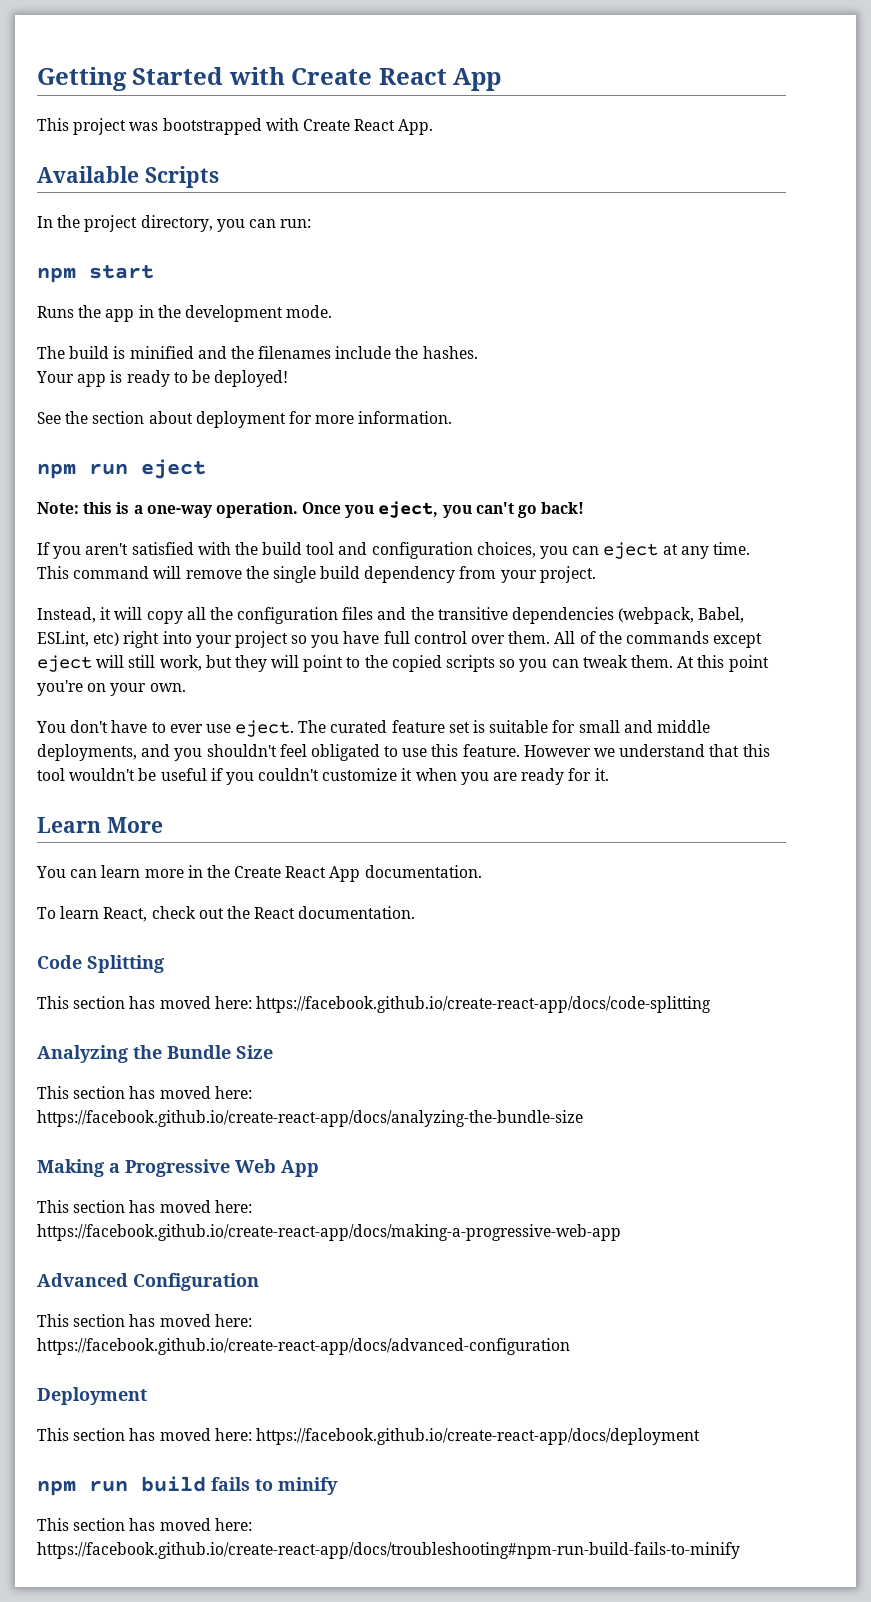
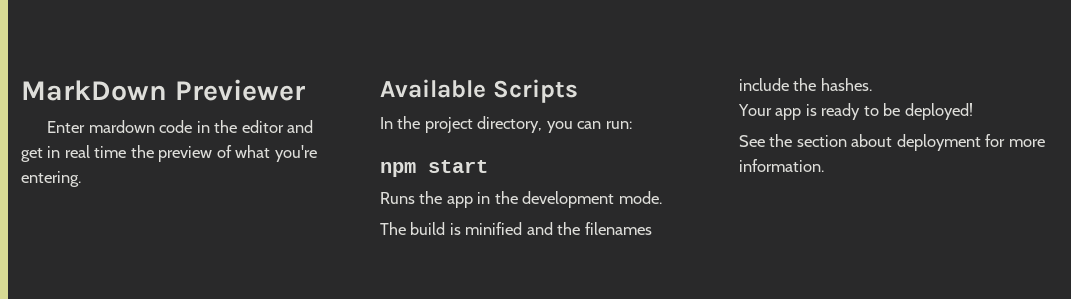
[37,67,502,91] [37,118,434,135] Getting Started with Create React App // This project was bootstrapped with Create React App. -> [21,79,305,101] [47,120,314,133] [21,145,317,162] [21,171,81,187] MarkDown Previewer // Enter mardown code in the editor and get in real time the preview of what you're entering.
[37,459,206,479] [37,501,585,518] [37,542,750,559] [37,566,596,583] [37,607,745,624] [37,631,763,648] [37,655,769,672] [37,680,186,696] [36,720,710,737] [37,744,770,761] [37,768,609,785] [37,817,163,833] [36,865,482,882] [37,906,416,922] [37,955,164,973] [37,996,711,1013] [37,1045,273,1063] [37,1086,252,1099] [37,1110,583,1127] [37,1159,319,1177] [37,1200,252,1213] [37,1224,621,1241] [37,1273,259,1291] [37,1314,252,1327] [37,1338,570,1355] [37,1387,147,1405] [37,1428,700,1445] [37,1476,338,1496] [37,1518,252,1531] [37,1542,740,1559] // npm run eject // Note: this is a one-way operation. Once you eject, you can't go back! // If you aren't satisfied with the build tool and configuration choices, you can eject at any time. This command will remove the single build dependency from your project. // Instead, it will copy all the configuration files and the transitive dependencies (webpack, Babel, ESLint, etc) right into your project so you have full control over them. All of the commands except eject will still work, but they will point to the copied scripts so you can tweak them. At this point you're on your own. // You don't have to ever use eject. The curated feature set is suitable for small and middle deployments, and you shouldn't feel obligated to use this feature. However we understand that this tool wouldn't be useful if you couldn't customize it when you are ready for it. // Learn More // You can learn more in the Create React App documentation. // To learn React, check out the React documentation. // Code Splitting // This section has moved here: https://facebook.github.io/create-react-app/docs/code-splitting // Analyzing the Bundle Size // This section has moved here: https://facebook.github.io/create-react-app/docs/analyzing-the-bundle-size // Making a Progressive Web App // This section has moved here: https://facebook.github.io/create-react-app/docs/making-a-progressive-web-app // Advanced Configuration // This section has moved here: https://facebook.github.io/create-react-app/docs/advanced-configuration // Deployment // This section has moved here: https://facebook.github.io/create-react-app/docs/deployment // npm run build fails to minify // This section has moved here: https://facebook.github.io/create-react-app/docs/troubleshooting#npm-run-build-fails-to-minify -> (824, 165) none

